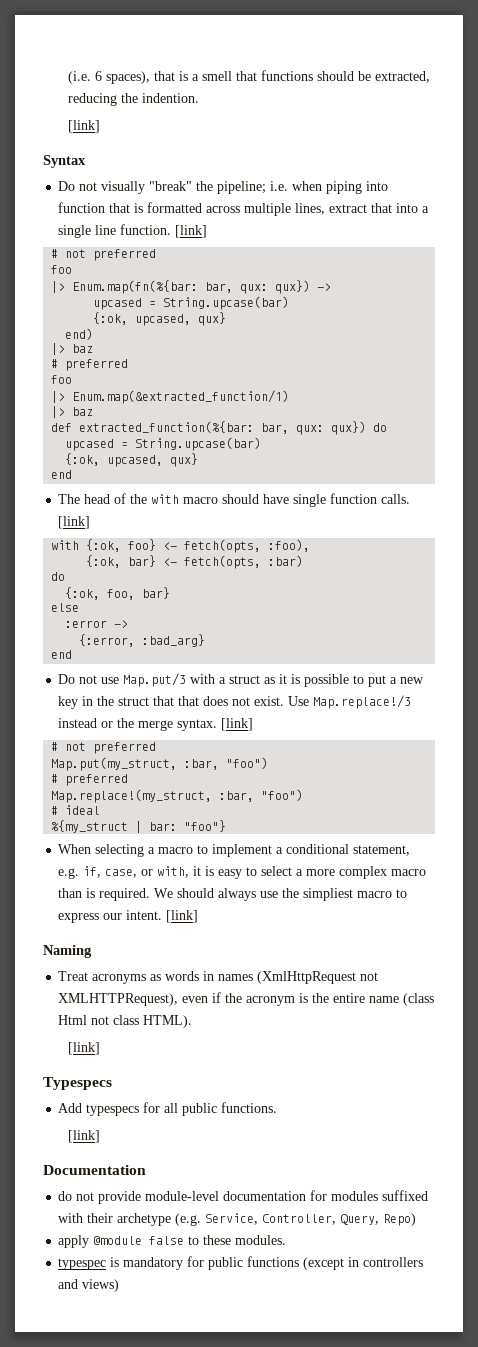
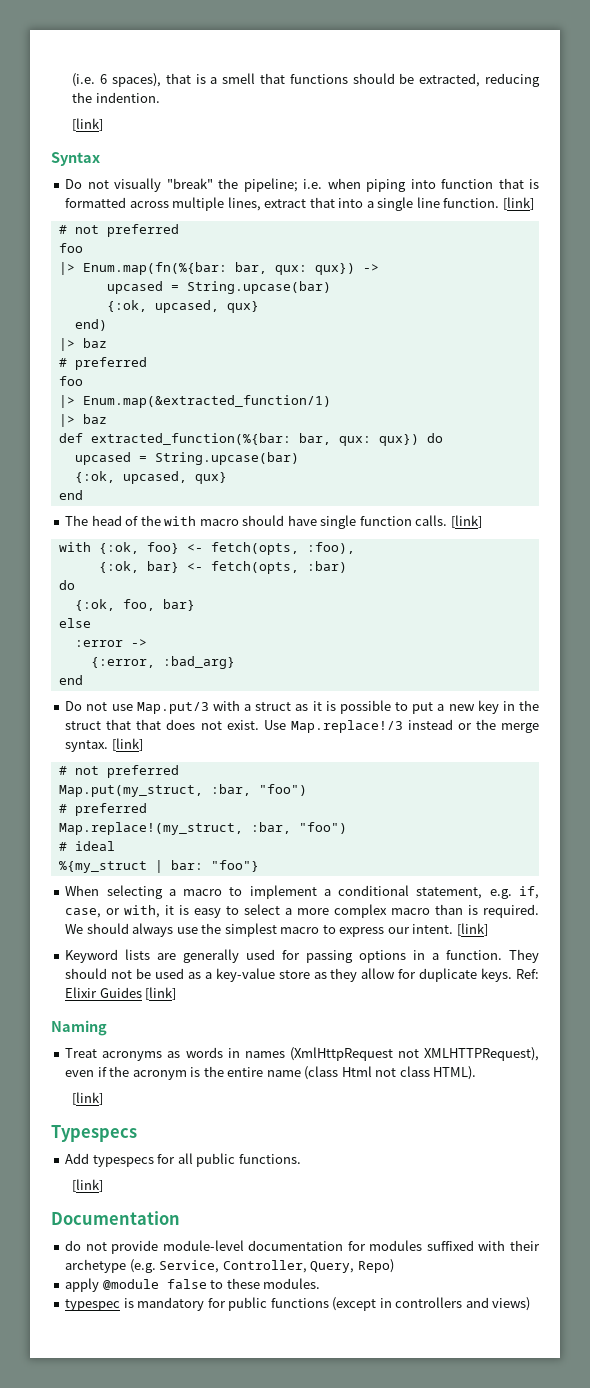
[303,888,354,901] simpliest -> [224,923,277,937] simplest
(199, 916) none -> [65,949,540,963] [65,968,539,982] [65,987,177,1000] // Keyword lists are generally used for passing options in a function. They should not be used as a key-value store as they allow for duplicate keys. Ref: Elixir Guides [link]

